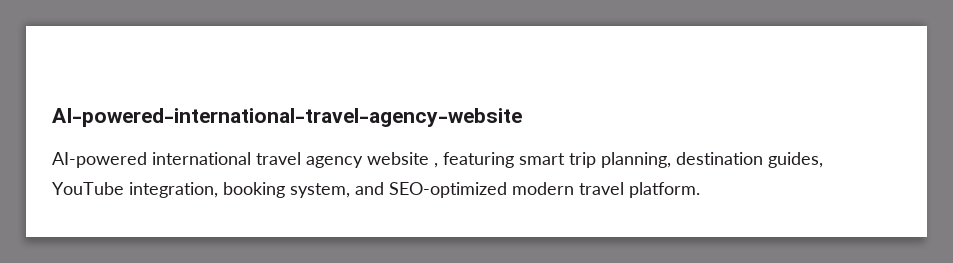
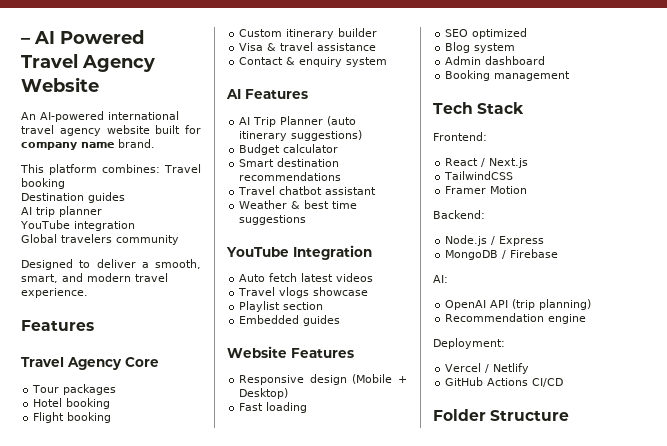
[52,108,522,127] AI-powered-international-travel-agency-website // -> [21,30,144,44] [21,54,155,72] [21,77,99,92] [21,112,36,120] – AI Powered Travel Agency Website // An
[434,152,823,168] [52,182,700,198] , featuring smart trip planning, destination guides, YouTube integration, booking system, and SEO-optimized modern travel platform. -> [155,125,201,134] [21,139,155,150] [20,164,202,175] [21,178,65,189] [21,192,125,203] [21,206,102,217] [20,220,135,231] [21,234,179,245] [21,259,201,270] [21,273,168,283] [21,288,88,298] [21,320,94,331] [21,357,159,370] [32,384,117,395] [33,398,111,409] [33,412,112,423] [239,28,378,39] [239,42,377,51] [239,57,388,67] [226,89,308,99] [239,116,357,127] [239,130,363,141] [239,144,339,155] [239,158,340,167] [239,172,342,181] [238,186,377,195] [239,200,358,209] [239,215,307,225] [226,245,372,260] [239,273,374,282] [238,287,369,298] [239,301,324,312] [239,315,341,326] [227,346,354,358] [239,374,407,385] [239,388,289,399] [239,402,308,413] [445,28,528,39] [445,42,516,53] [445,56,546,65] [445,70,571,81] [433,102,525,114] [433,132,487,141] [445,158,529,168] [444,171,514,180] [445,186,528,194] [433,210,485,219] [445,235,545,246] [445,249,559,260] [433,275,448,283] [445,299,592,310] [445,313,587,324] [433,338,505,349] [445,363,530,374] [445,377,564,387] [433,409,570,421] built for company name brand. // This platform combines: Travel booking // Destination guides // AI trip planner // YouTube integration // Global travelers community // Designed to deliver a smooth, smart, and modern travel experience. // Features // Travel Agency Core // Tour packages // Hotel booking // Flight booking // Custom itinerary builder // Visa & travel assistance // Contact & enquiry system // AI Features // AI Trip Planner (auto itinerary suggestions) // Budget calculator // Smart destination recommendations // Travel chatbot assistant // Weather & best time suggestions // YouTube Integration // Auto fetch latest videos // Travel vlogs showcase // Playlist section // Embedded guides // Website Features // Responsive design (Mobile + Desktop) // Fast loading // SEO optimized // Blog system // Admin dashboard // Booking management // Tech Stack // Frontend: // React / Next.js // TailwindCSS // Framer Motion // Backend: // Node.js / Express // MongoDB / Firebase // AI: // OpenAI API (trip planning) // Recommendation engine // Deployment: // Vercel / Netlify // GitHub Actions CI/CD // Folder Structure

